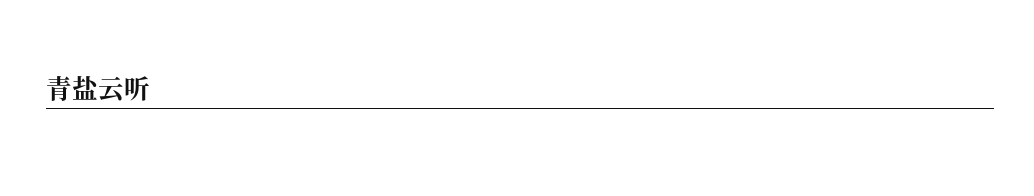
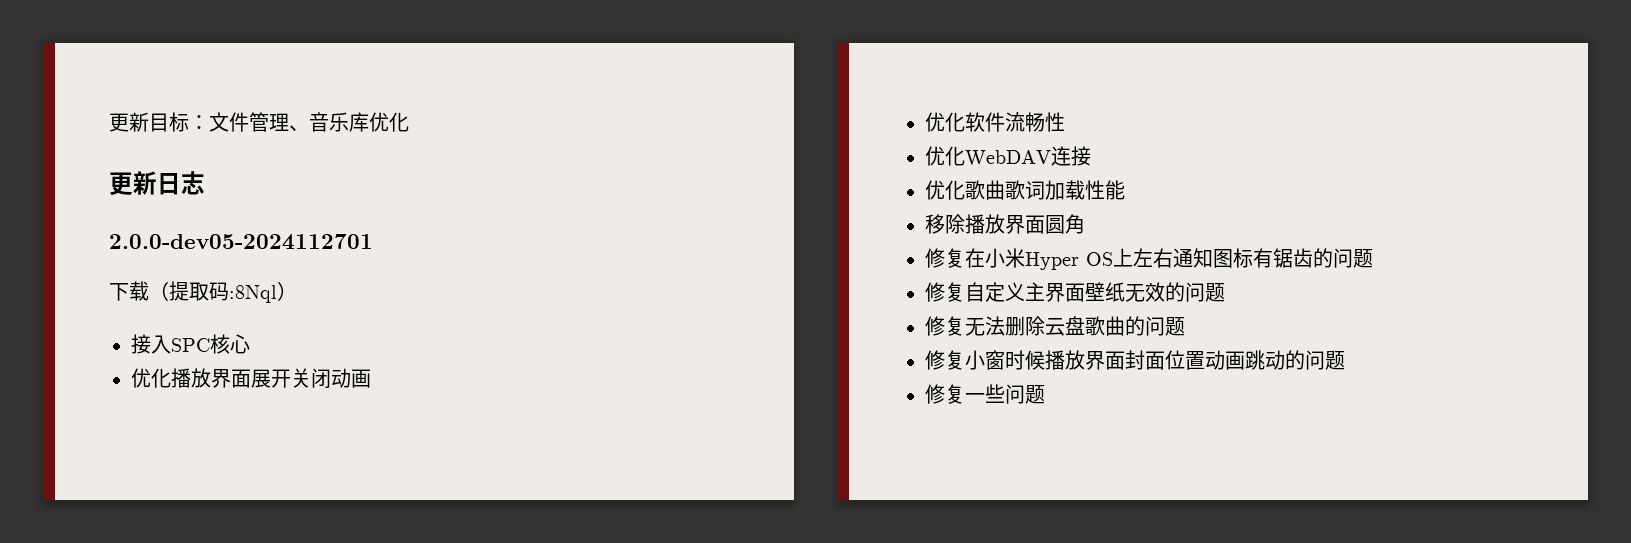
[46,75,150,103] 青盐云听 -> [109,112,409,132] [109,171,205,195] [109,234,373,250] [109,281,297,303] [131,334,250,354] [131,368,371,389] [925,112,1065,132] [925,146,1091,167] [925,180,1125,200] [925,214,1085,234] [925,248,1373,270] [925,282,1225,302] [925,316,1185,336] [925,350,1345,370] [925,384,1045,404] 更新目标：文件管理、音乐库优化 // 更新日志 // 2.0.0-dev05-2024112701 // 下载（提取码:8Nql） // 接入SPC核心 // 优化播放界面展开关闭动画 // 优化软件流畅性 // 优化WebDAV连接 // 优化歌曲歌词加载性能 // 移除播放界面圆角 // 修复在小米Hyper OS上左右通知图标有锯齿的问题 // 修复自定义主界面壁纸无效的问题 // 修复无法删除云盘歌曲的问题 // 修复小窗时候播放界面封面位置动画跳动的问题 // 修复一些问题

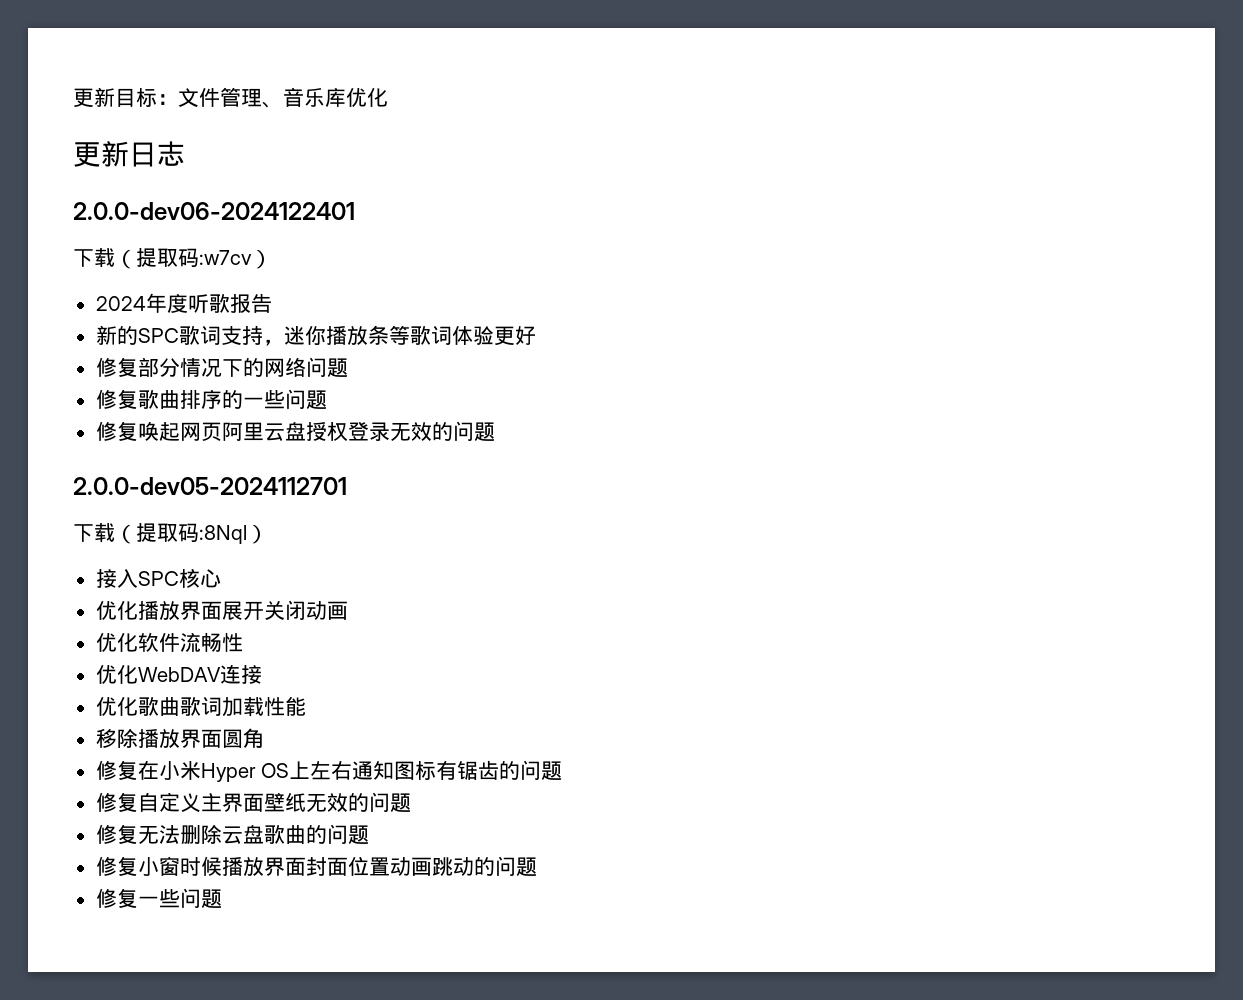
(205, 183) none -> [73,202,355,220] [73,248,272,269] [95,293,272,314] [95,325,536,346] [95,357,348,378] [95,389,327,410] [95,421,495,442] // 2.0.0-dev06-2024122401 // 下载（提取码:w7cv） // 2024年度听歌报告 // 新的SPC歌词支持，迷你播放条等歌词体验更好 // 修复部分情况下的网络问题 // 修复歌曲排序的一些问题 // 修复唤起网页阿里云盘授权登录无效的问题

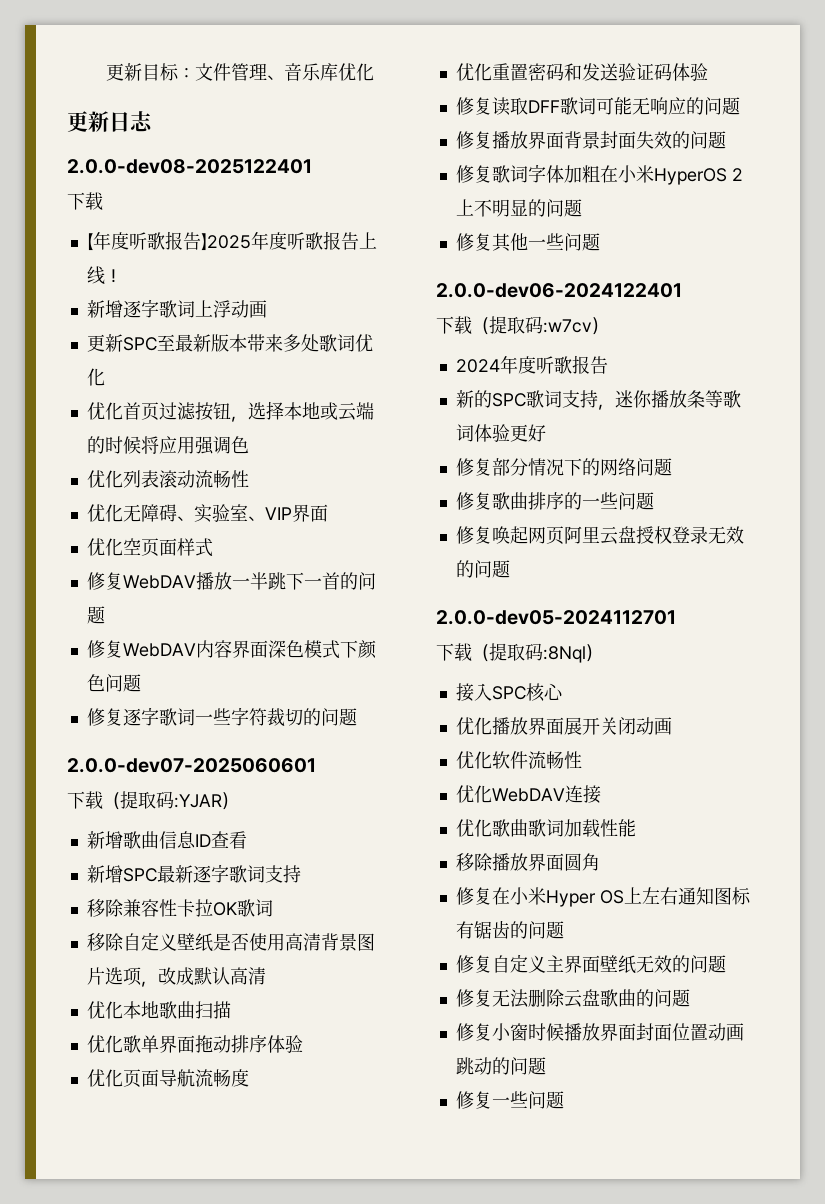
(185, 153) none -> [67,159,312,174] [67,192,103,210] [86,231,377,251] [86,266,122,285] [86,299,267,318] [86,334,373,352] [86,368,105,386] [86,401,374,422] [86,436,249,455] [86,470,249,488] [86,504,328,523] [86,538,213,557] [86,572,376,590] [86,606,105,624] [86,640,377,659] [86,674,141,692] [86,707,357,727] [67,758,316,773] [67,791,239,810] [86,831,247,849] [86,864,301,883] [86,899,273,917] [86,932,375,952] [86,967,266,987] [86,1001,231,1019] [86,1035,303,1053] [86,1069,249,1088] [455,63,708,81] [455,97,740,116] [455,131,726,149] [455,164,743,185] [455,199,582,217] [455,233,600,252] // 2.0.0-dev08-2025122401 // 下载 // 【年度听歌报告】2025年度听歌报告上线！ // 新增逐字歌词上浮动画 // 更新SPC至最新版本带来多处歌词优化 // 优化首页过滤按钮，选择本地或云端的时候将应用强调色 // 优化列表滚动流畅性 // 优化无障碍、实验室、VIP界面 // 优化空页面样式 // 修复WebDAV播放一半跳下一首的问题 // 修复WebDAV内容界面深色模式下颜色问题 // 修复逐字歌词一些字符裁切的问题 // 2.0.0-dev07-2025060601 // 下载（提取码:YJAR） // 新增歌曲信息ID查看 // 新增SPC最新逐字歌词支持 // 移除兼容性卡拉OK歌词 // 移除自定义壁纸是否使用高清背景图片选项，改成默认高清 // 优化本地歌曲扫描 // 优化歌单界面拖动排序体验 // 优化页面导航流畅度 // 优化重置密码和发送验证码体验 // 修复读取DFF歌词可能无响应的问题 // 修复播放界面背景封面失效的问题 // 修复歌词字体加粗在小米HyperOS 2上不明显的问题 // 修复其他一些问题

